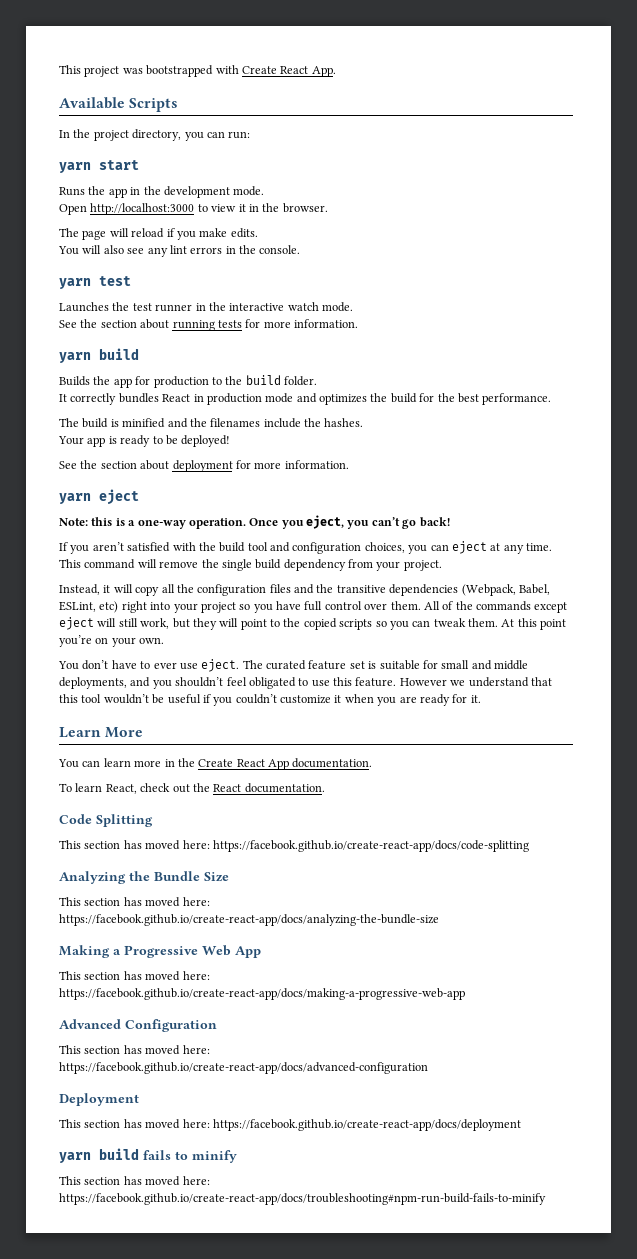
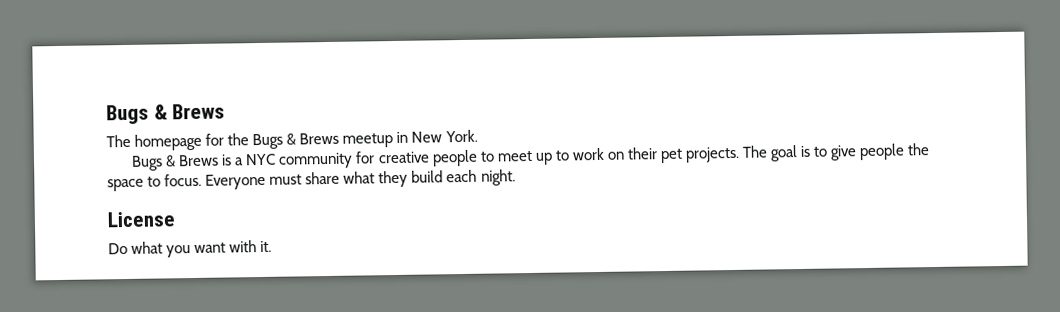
[59,65,336,77] [59,97,179,112] [59,129,251,141] [59,160,139,173] [59,186,265,198] [59,203,328,215] [59,228,258,240] [58,245,301,257] [59,276,131,289] [59,302,353,312] [59,319,358,331] [59,348,139,363] [59,375,317,388] [59,393,552,405] [59,418,364,428] [58,435,231,447] [59,460,349,472] [59,489,139,505] [59,515,450,529] [59,541,552,554] [59,559,442,571] [59,584,550,596] [59,601,568,613] [59,617,567,630] [59,635,165,647] [58,659,528,672] [59,677,552,689] [59,694,481,706] [59,727,144,738] [58,758,373,770] [59,783,325,794] [59,814,153,827] [59,840,529,852] [59,871,229,884] [59,897,210,907] [59,914,439,926] [59,945,261,958] [59,971,210,981] [59,988,465,1000] [59,1019,217,1032] [59,1045,210,1055] [59,1062,428,1074] [59,1093,139,1106] [59,1119,521,1131] [59,1148,237,1163] [59,1176,210,1186] [59,1193,546,1205] This project was bootstrapped with Create React App. // Available Scripts // In the project directory, you can run: // yarn start // Runs the app in the development mode. // Open http://localhost:3000 to view it in the browser. // The page will reload if you make edits. // You will also see any lint errors in the console. // yarn test // Launches the test runner in the interactive watch mode. // See the section about running tests for more information. // yarn build // Builds the app for production to the build folder. // It correctly bundles React in production mode and optimizes the build for the best performance. // The build is minified and the filenames include the hashes. // Your app is ready to be deployed! // See the section about deployment for more information. // yarn eject // Note: this is a one-way operation. Once you eject, you can’t go back! // If you aren’t satisfied with the build tool and configuration choices, you can eject at any time. This command will remove the single build dependency from your project. // Instead, it will copy all the configuration files and the transitive dependencies (Webpack, Babel, ESLint, etc) right into your project so you have full control over them. All of the commands except eject will still work, but they will point to the copied scripts so you can tweak them. At this point you’re on your own. // You don’t have to ever use eject. The curated feature set is suitable for small and middle deployments, and you shouldn’t feel obligated to use this feature. However we understand that this tool wouldn’t be useful if you couldn’t customize it when you are ready for it. // Learn More // You can learn more in the Create React App documentation. // To learn React, check out the React documentation. // Code Splitting // This section has moved here: https://facebook.github.io/create-react-app/docs/code-splitting // Analyzing the Bundle Size // This section has moved here: https://facebook.github.io/create-react-app/docs/analyzing-the-bundle-size // Making a Progressive Web App // This section has moved here: https://facebook.github.io/create-react-app/docs/making-a-progressive-web-app // Advanced Configuration // This section has moved here: https://facebook.github.io/create-react-app/docs/advanced-configuration // Deployment // This section has moved here: https://facebook.github.io/create-react-app/docs/deployment // yarn build fails to minify // This section has moved here: https://facebook.github.io/create-react-app/docs/troubleshooting#npm-run-build-fails-to-minify -> [106,103,226,125] [106,129,479,151] [131,143,931,171] [107,169,516,192] [107,211,176,228] [108,240,273,258] Bugs & Brews // The homepage for the Bugs & Brews meetup in New York. // Bugs & Brews is a NYC community for creative people to meet up to work on their pet projects. The goal is to give people the space to focus. Everyone must share what they build each night. // License // Do what you want with it.

